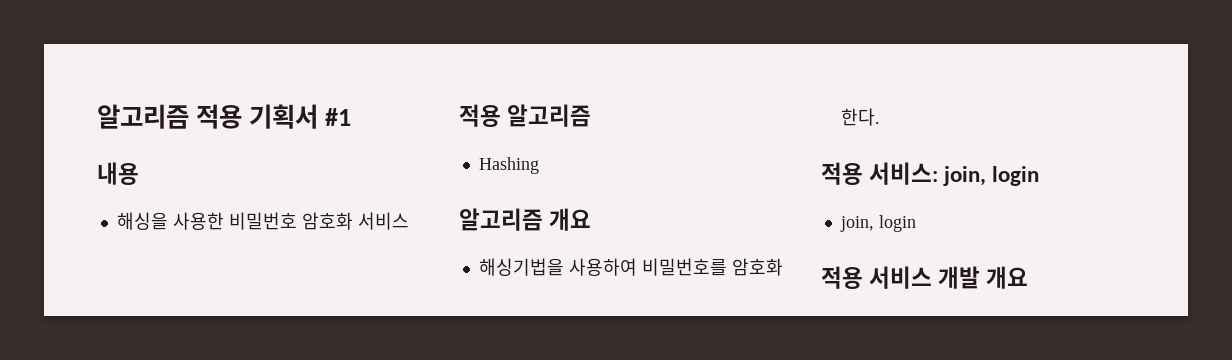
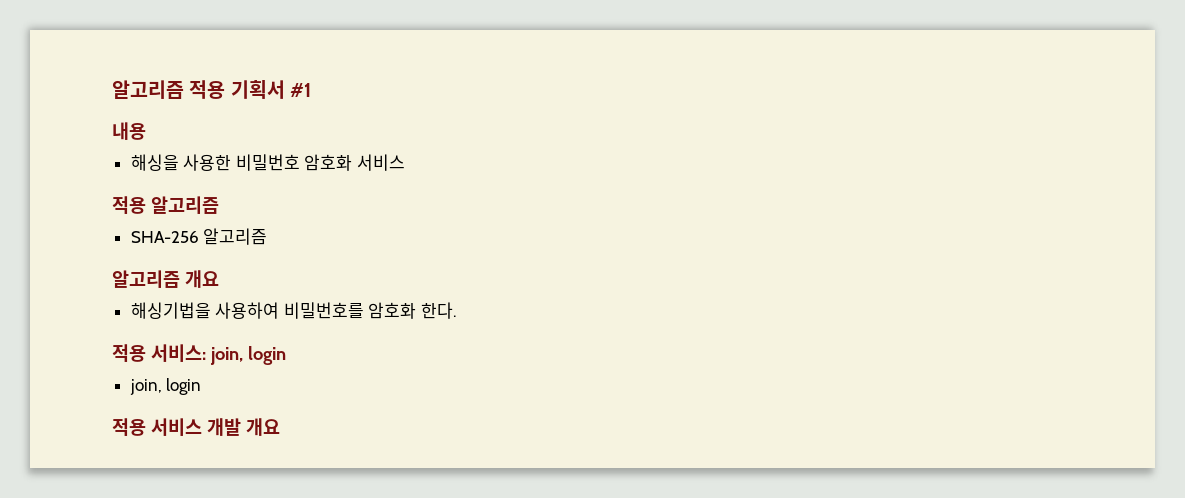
[478,157,539,174] Hashing -> [130,228,268,245] SHA-256 알고리즘

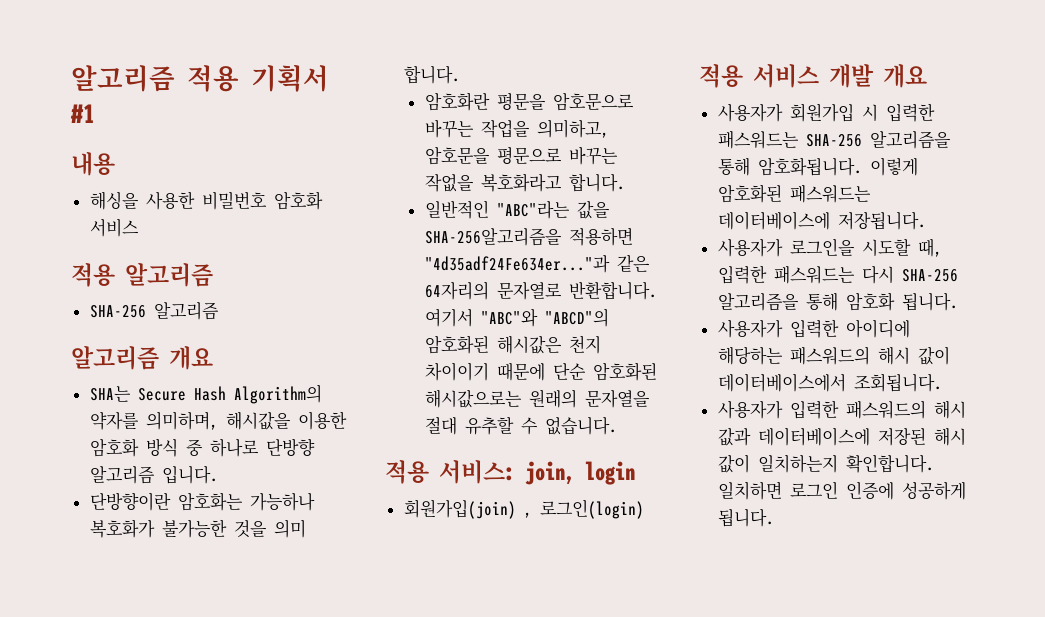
[130,302,457,319] 해싱기법을 사용하여 비밀번호를 암호화 한다. -> [89,384,322,404] [89,411,347,430] [89,438,315,457] [89,466,218,484] [89,492,315,511] [89,519,306,538] [403,66,460,84] [424,92,634,111] [424,119,609,138] [424,146,618,165] [424,173,625,192] [424,200,610,219] [424,227,633,246] [424,254,650,273] [424,281,657,300] [424,308,609,327] [424,335,601,354] [424,362,657,381] [424,389,650,408] [424,416,617,435] SHA는 Secure Hash Algorithm의 약자를 의미하며, 해시값을 이용한 암호화 방식 중 하나로 단방향 알고리즘 입니다. // 단방향이란 암호화는 가능하나 복호화가 불가능한 것을 의미 합니다. // 암호화란 평문을 암호문으로 바꾸는 작업을 의미하고, 암호문을 평문으로 바꾸는 작없을 복호화라고 합니다. // 일반적인 "ABC"라는 값을 SHA-256알고리즘을 적용하면 "4d35adf24Fe634er..."과 같은 64자리의 문자열로 반환합니다. 여기서 "ABC"와 "ABCD"의 암호화된 해시값은 천지 차이이기 때문에 단순 암호화된 해시값으로는 원래의 문자열을 절대 유추할 수 없습니다.
[129,378,202,395] join, login -> [403,499,644,519] 회원가입(join) , 로그인(login)
(280, 427) none -> [717,103,935,122] [717,130,951,149] [717,157,918,176] [717,184,871,203] [717,211,926,230] [717,238,942,257] [717,265,958,284] [717,292,958,311] [717,319,910,338] [717,346,950,365] [717,373,942,392] [717,400,966,419] [717,427,966,446] [717,454,934,473] [717,481,966,500] [717,509,774,527] // 사용자가 회원가입 시 입력한 패스워드는 SHA-256 알고리즘을 통해 암호화됩니다. 이렇게 암호화된 패스워드는 데이터베이스에 저장됩니다. // 사용자가 로그인을 시도할 때, 입력한 패스워드는 다시 SHA-256 알고리즘을 통해 암호화 됩니다. // 사용자가 입력한 아이디에 해당하는 패스워드의 해시 값이 데이터베이스에서 조회됩니다. // 사용자가 입력한 패스워드의 해시 값과 데이터베이스에 저장된 해시 값이 일치하는지 확인합니다. 일치하면 로그인 인증에 성공하게 됩니다.

